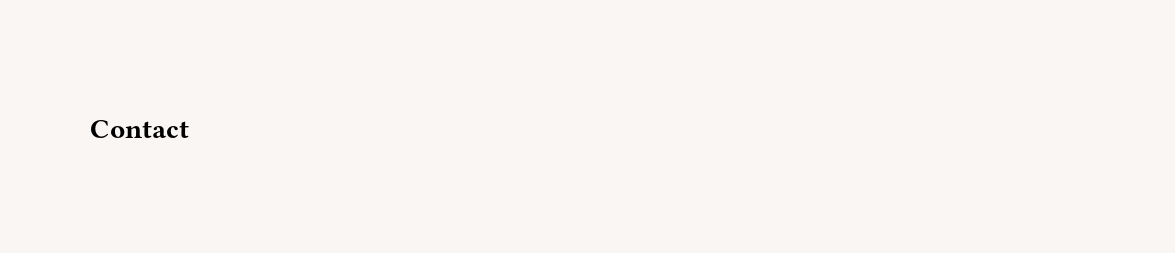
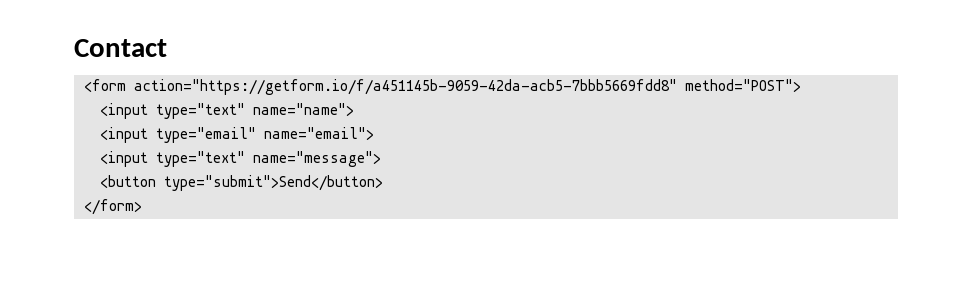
(189, 129) none -> [83,79,801,95] [99,103,354,119] [99,127,374,143] [99,151,381,167] [99,175,383,191] [83,199,142,215] // <form action="https://getform.io/f/a451145b-9059-42da-acb5-7bbb5669fdd8" method="POST"> // <input type="text" name="name"> // <input type="email" name="email"> // <input type="text" name="message"> // <button type="submit">Send</button> // </form>

